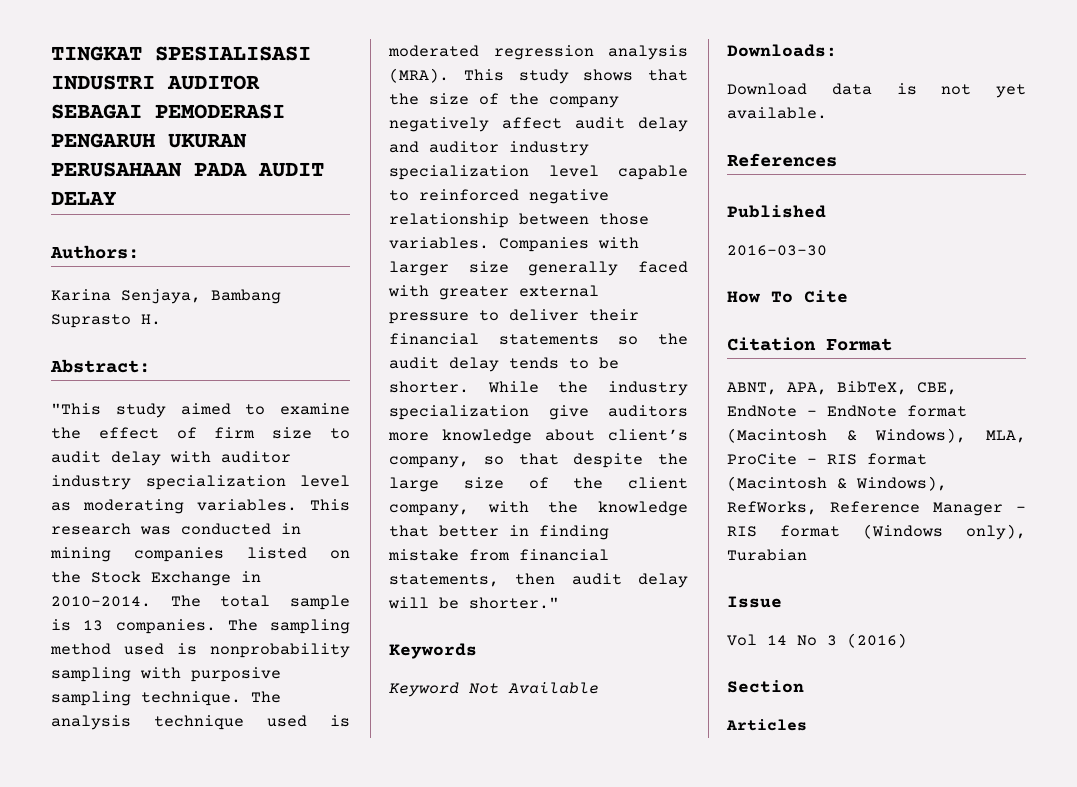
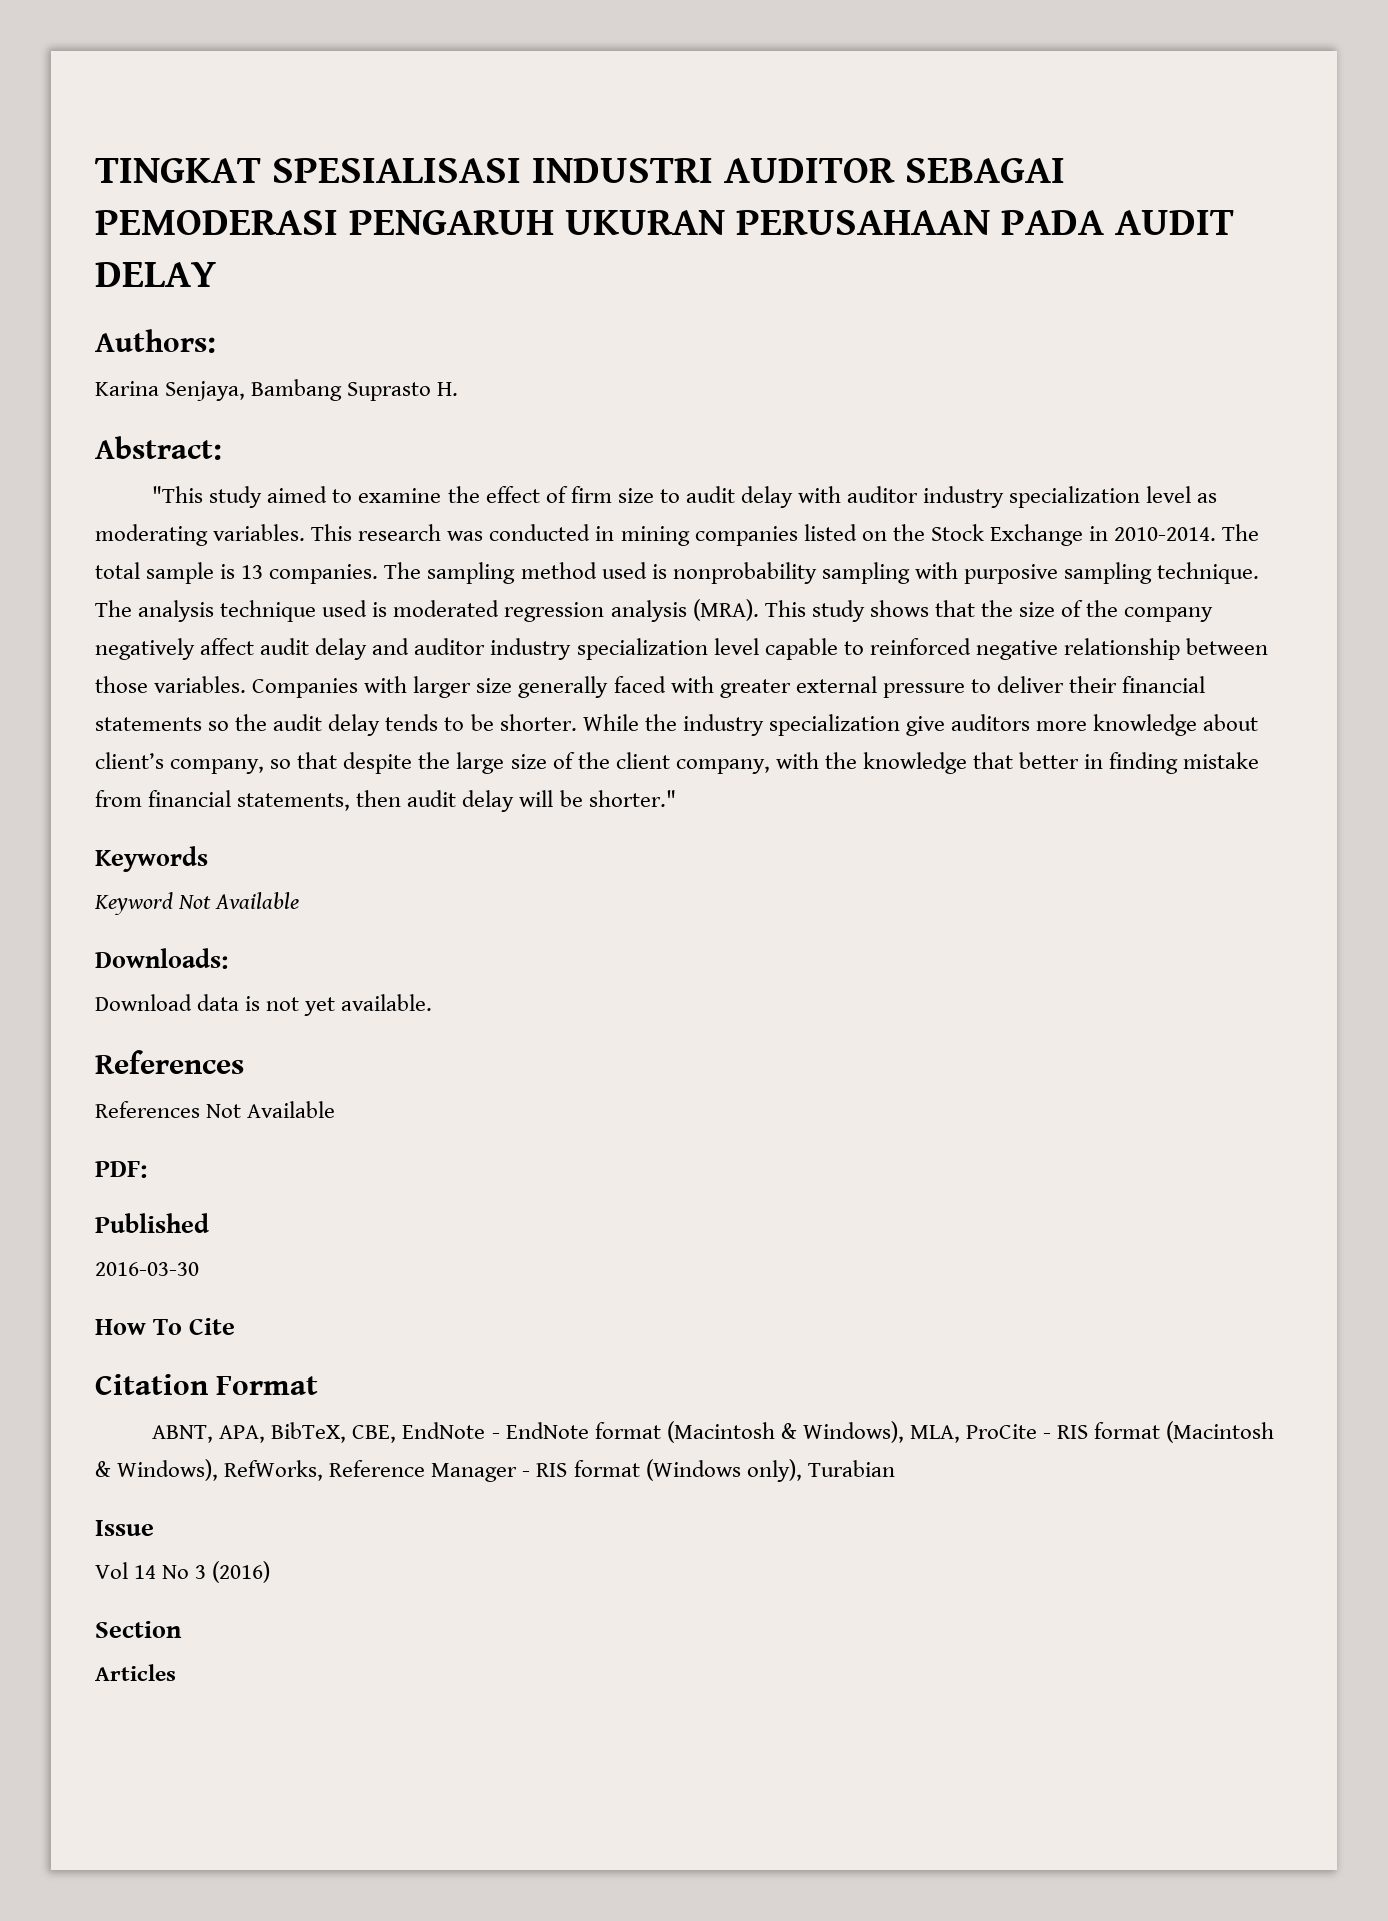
(837, 160) none -> [95,1101,336,1118] [95,1161,147,1178] // References Not Available // PDF:

